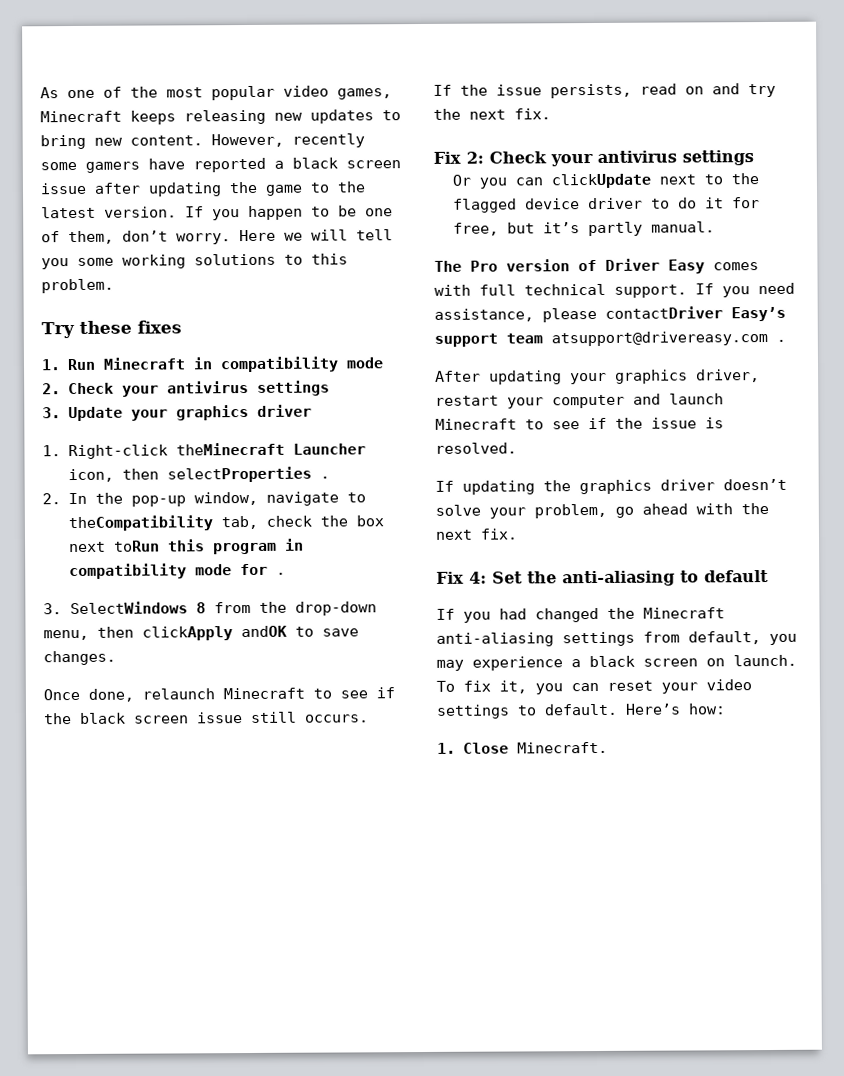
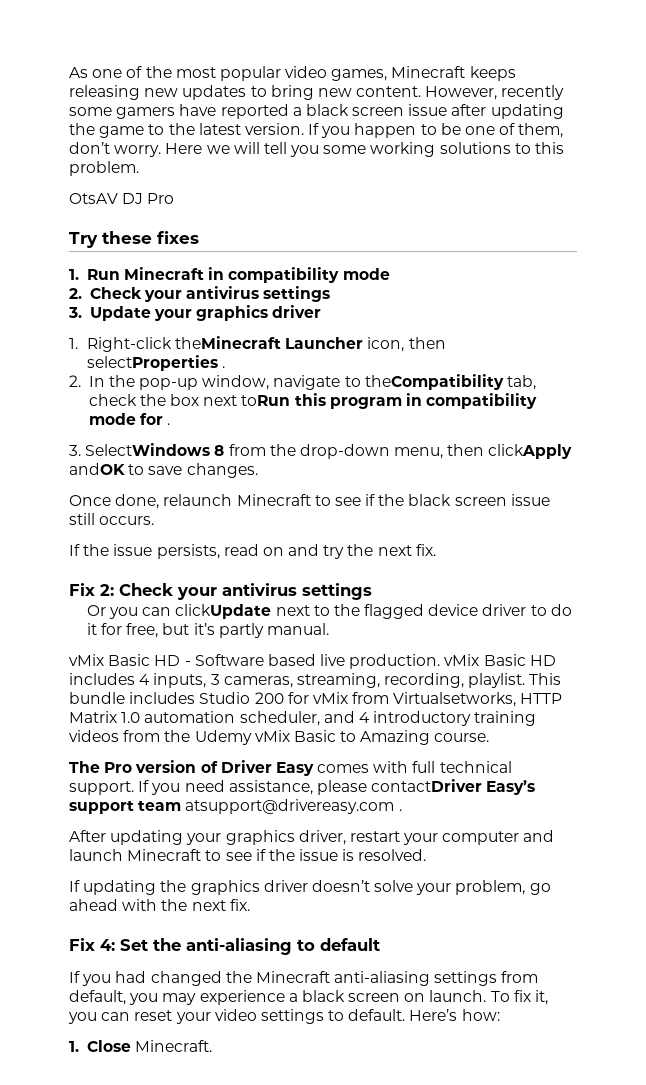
(114, 286) none -> [69,193,175,204] // OtsAV DJ Pro
(716, 227) none -> [69,654,556,669] [69,673,562,688] [69,692,563,707] [69,711,537,726] [69,730,490,745] // vMix Basic HD - Software based live production. vMix Basic HD includes 4 inputs, 3 cameras, streaming, recording, playlist. This bundle includes Studio 200 for vMix from Virtualsetworks, HTTP Matrix 1.0 automation scheduler, and 4 introductory training videos from the Udemy vMix Basic to Amazing course.

